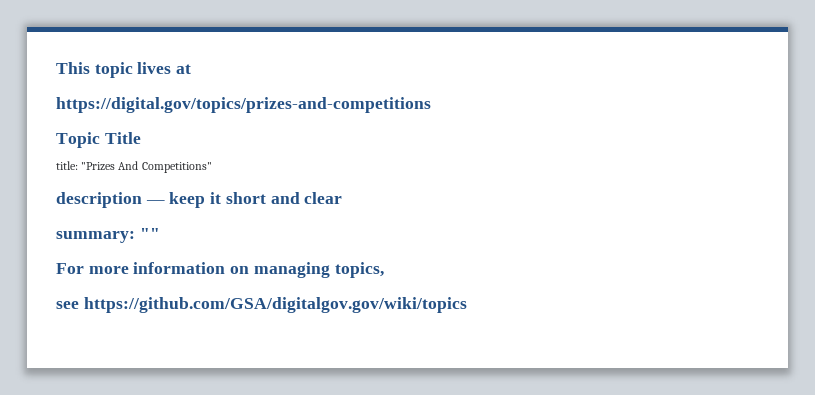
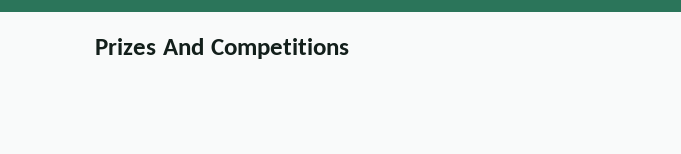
[56,62,192,78] [56,97,431,113] [56,132,141,148] [56,161,212,173] [56,192,343,208] [56,228,160,243] [56,262,384,278] [56,297,467,313] This topic lives at // https://digital.gov/topics/prizes-and-competitions // Topic Title // title: "Prizes And Competitions" // description — keep it short and clear // summary: "" // For more information on managing topics, // see https://github.com/GSA/digitalgov.gov/wiki/topics -> [95,38,349,59] Prizes And Competitions

